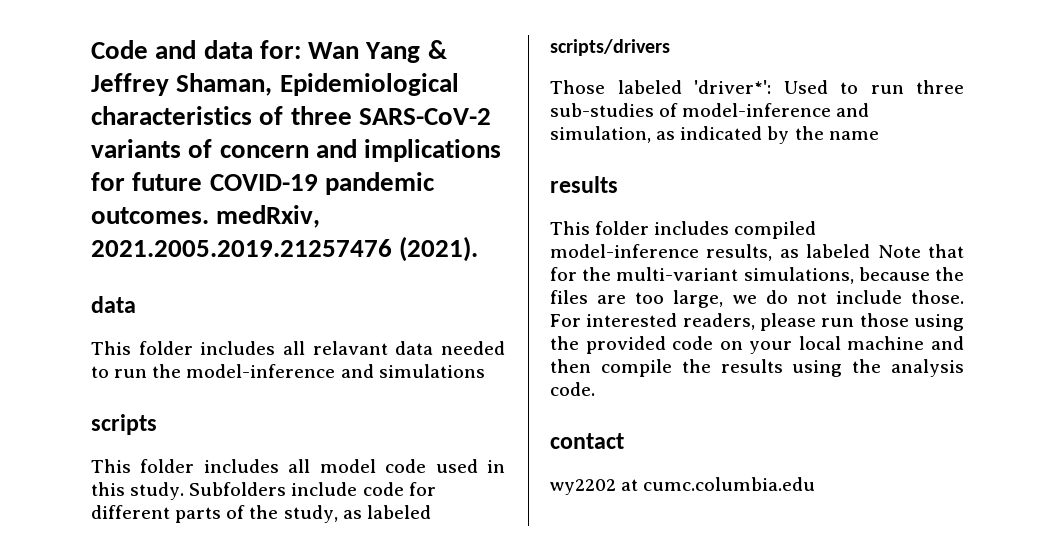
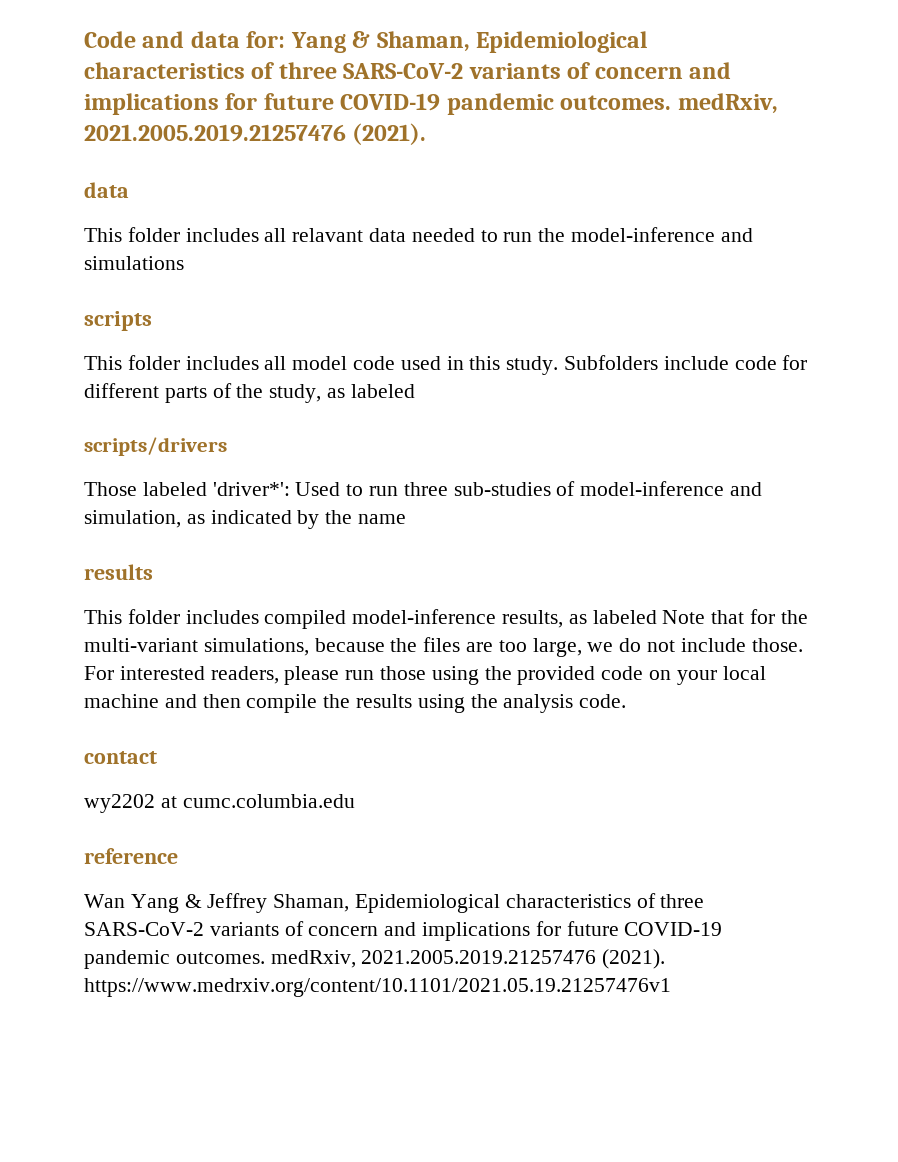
[308,40,448,63] [91,73,169,96] Wan Yang & Jeffrey -> [290,31,371,53] Yang &
(816, 484) none -> [84,848,178,864] [84,893,705,913] [84,921,723,941] [84,949,666,969] [84,978,671,997] // reference // Wan Yang & Jeffrey Shaman, Epidemiological characteristics of three SARS-CoV-2 variants of concern and implications for future COVID-19 pandemic outcomes. medRxiv, 2021.2005.2019.21257476 (2021). https://www.medrxiv.org/content/10.1101/2021.05.19.21257476v1

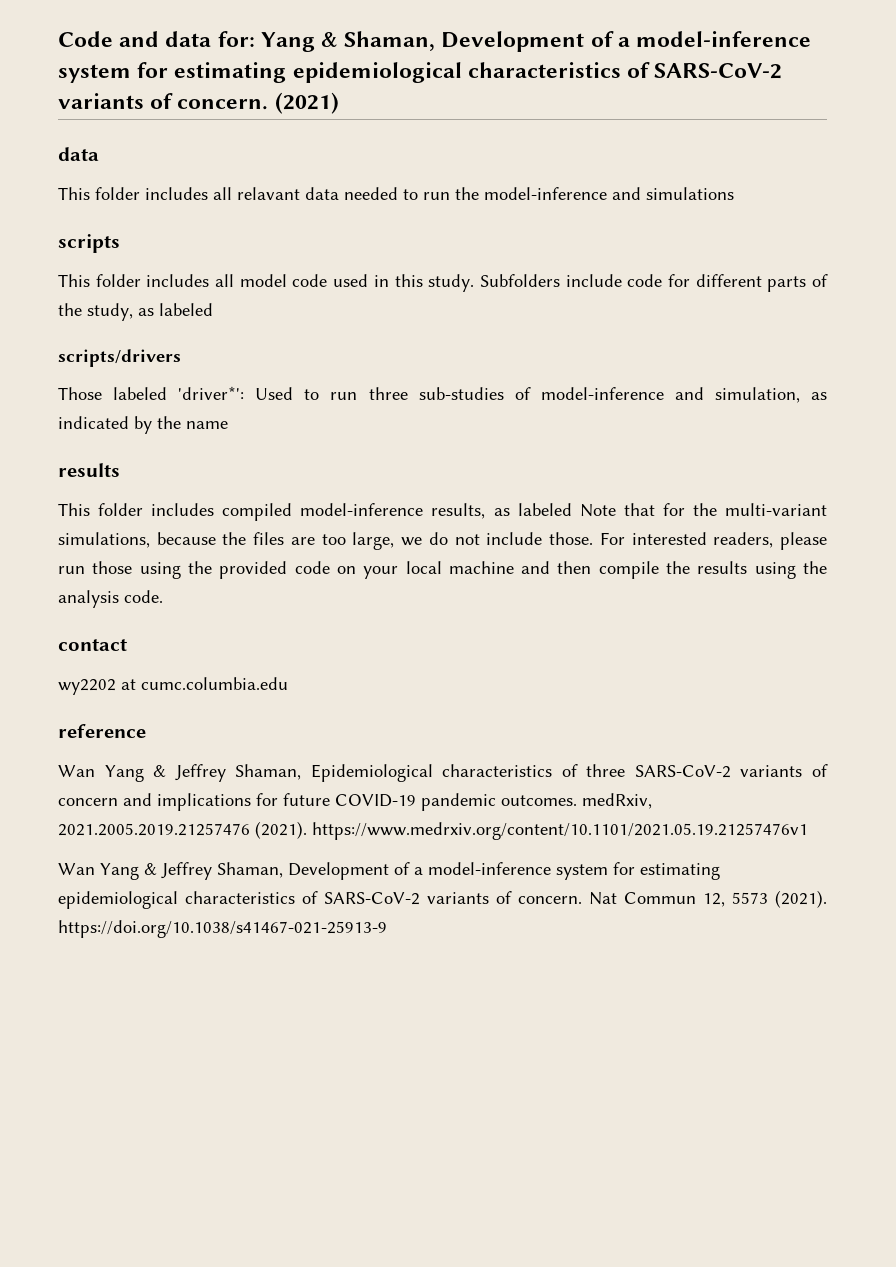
[476,31,648,53] [84,62,732,79] [84,93,778,115] [84,123,427,145] Epidemiological characteristics of three SARS-CoV-2 variants of concern and implications for future COVID-19 pandemic outcomes. medRxiv, 2021.2005.2019.21257476 (2021). -> [441,31,812,52] [58,62,783,83] [58,92,339,114] Development of a model-inference system for estimating epidemiological characteristics of SARS-CoV-2 variants of concern. (2021)
(671, 987) none -> [58,862,720,880] [58,890,827,909] [58,920,387,938] // Wan Yang & Jeffrey Shaman, Development of a model-inference system for estimating epidemiological characteristics of SARS-CoV-2 variants of concern. Nat Commun 12, 5573 (2021). https://doi.org/10.1038/s41467-021-25913-9

